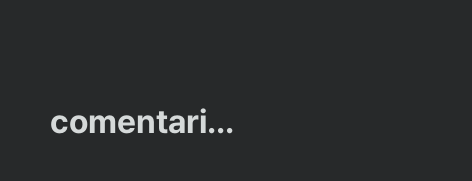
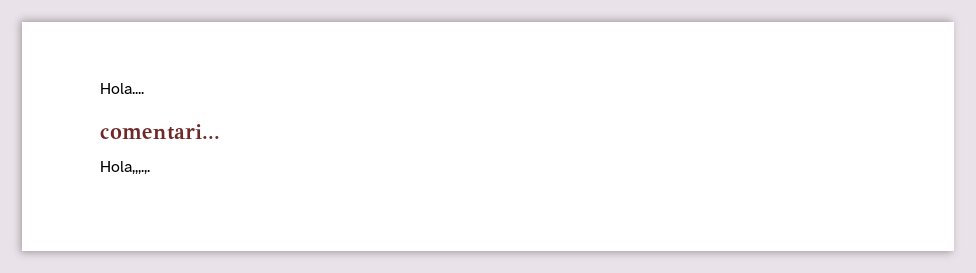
(50, 121) none -> [100,83,144,94] Hola.... //
(234, 121) none -> [100,161,150,174] // Hola,,,.,.

